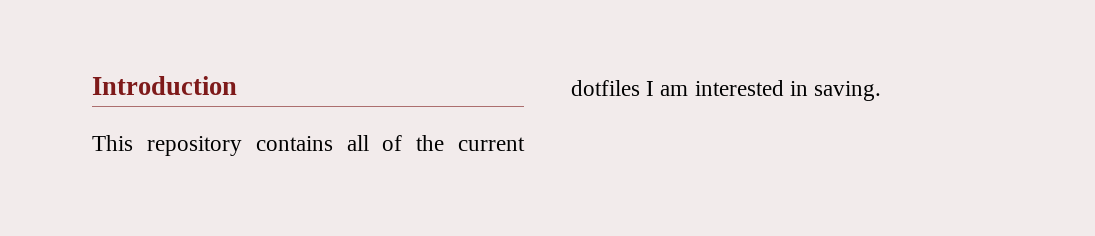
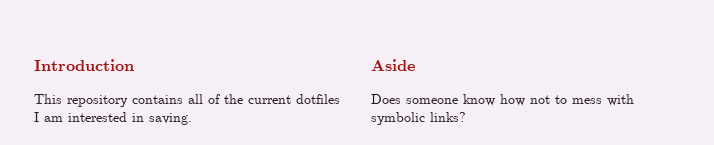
(882, 91) none -> [371,59,415,71] [371,94,634,106] [371,112,466,125] // Aside // Does someone know how not to mess with symbolic links?

